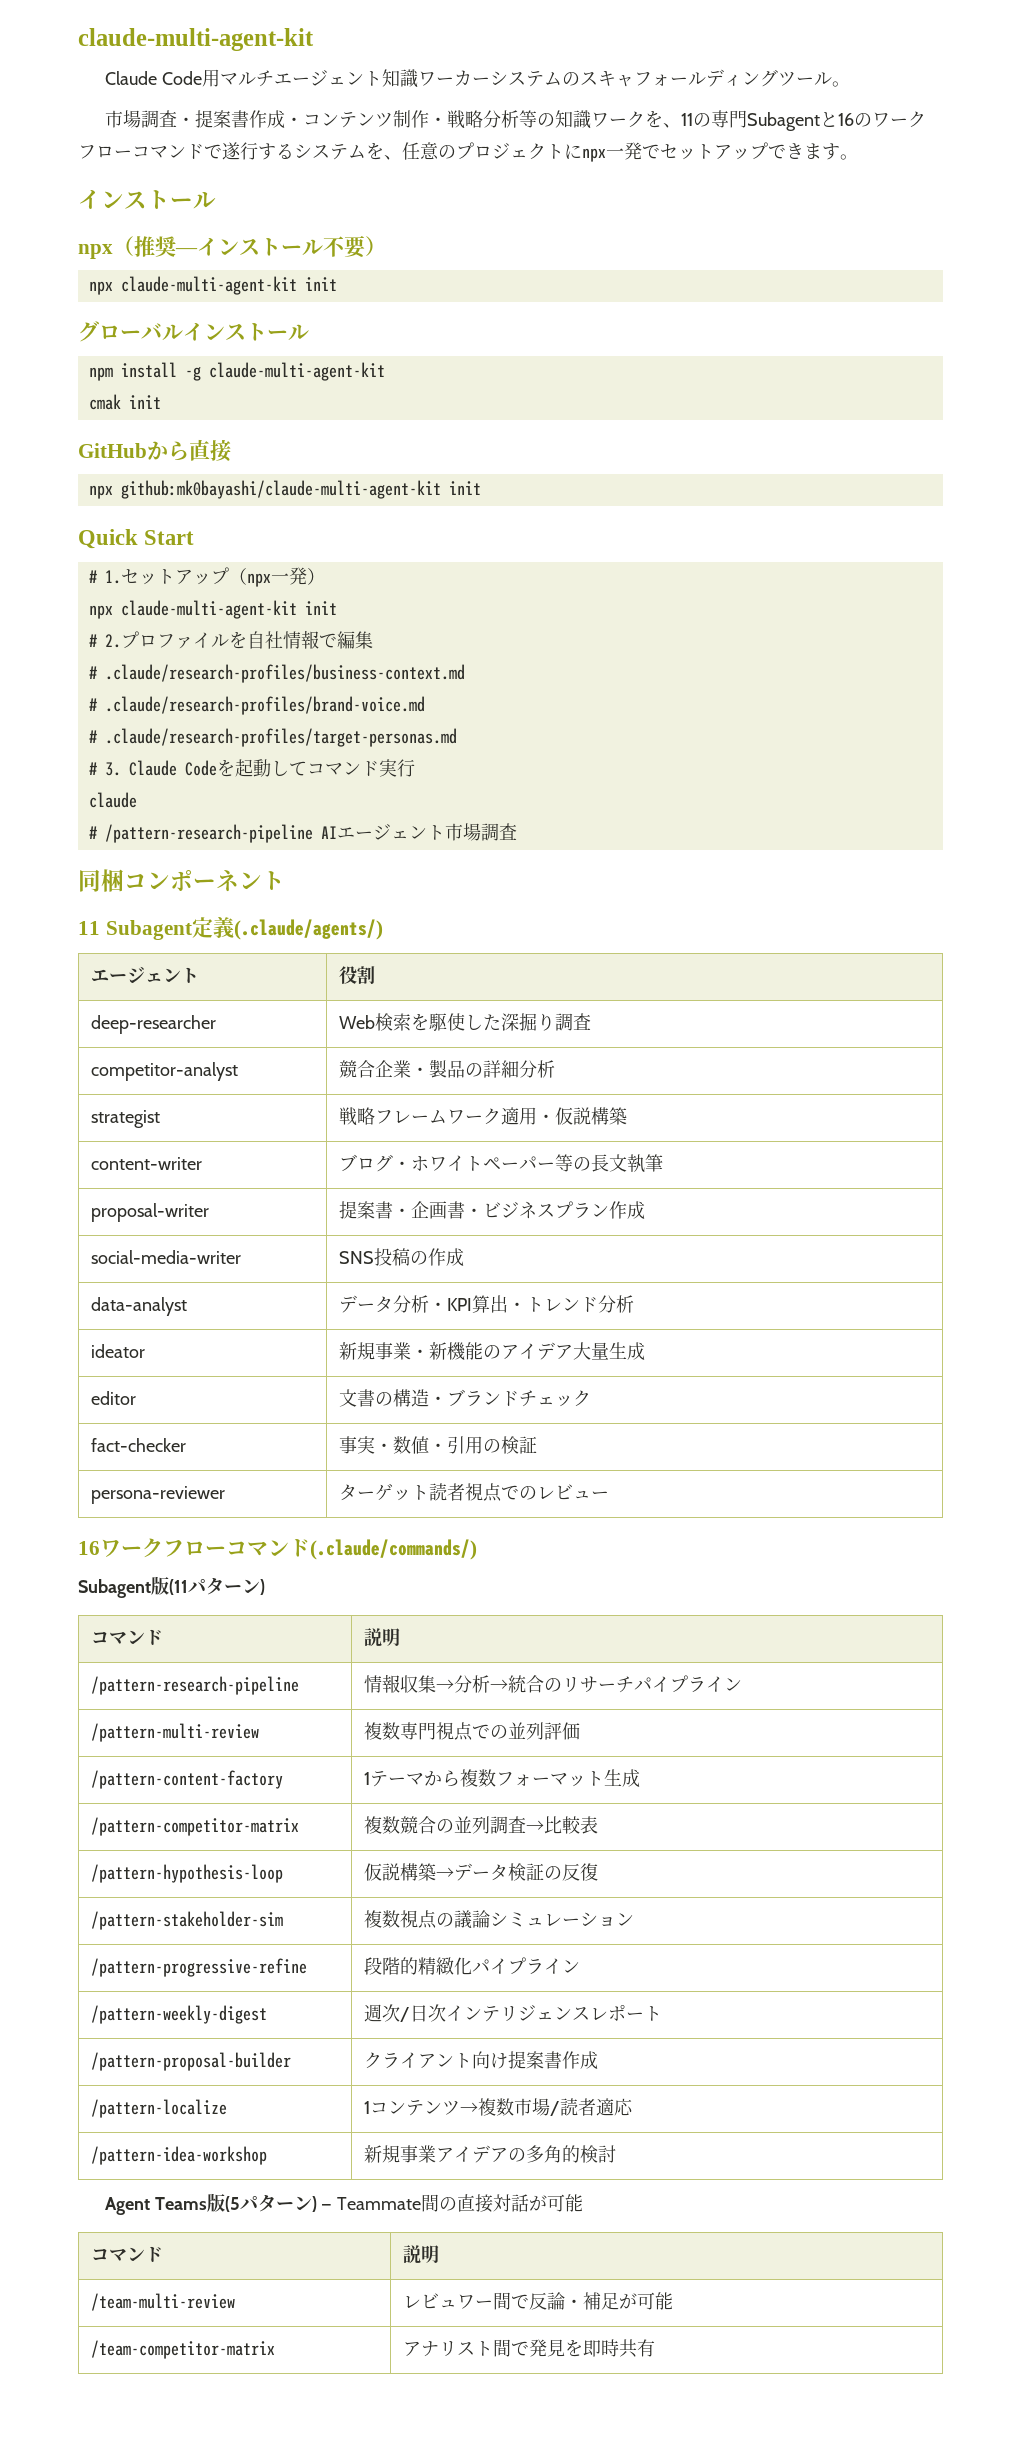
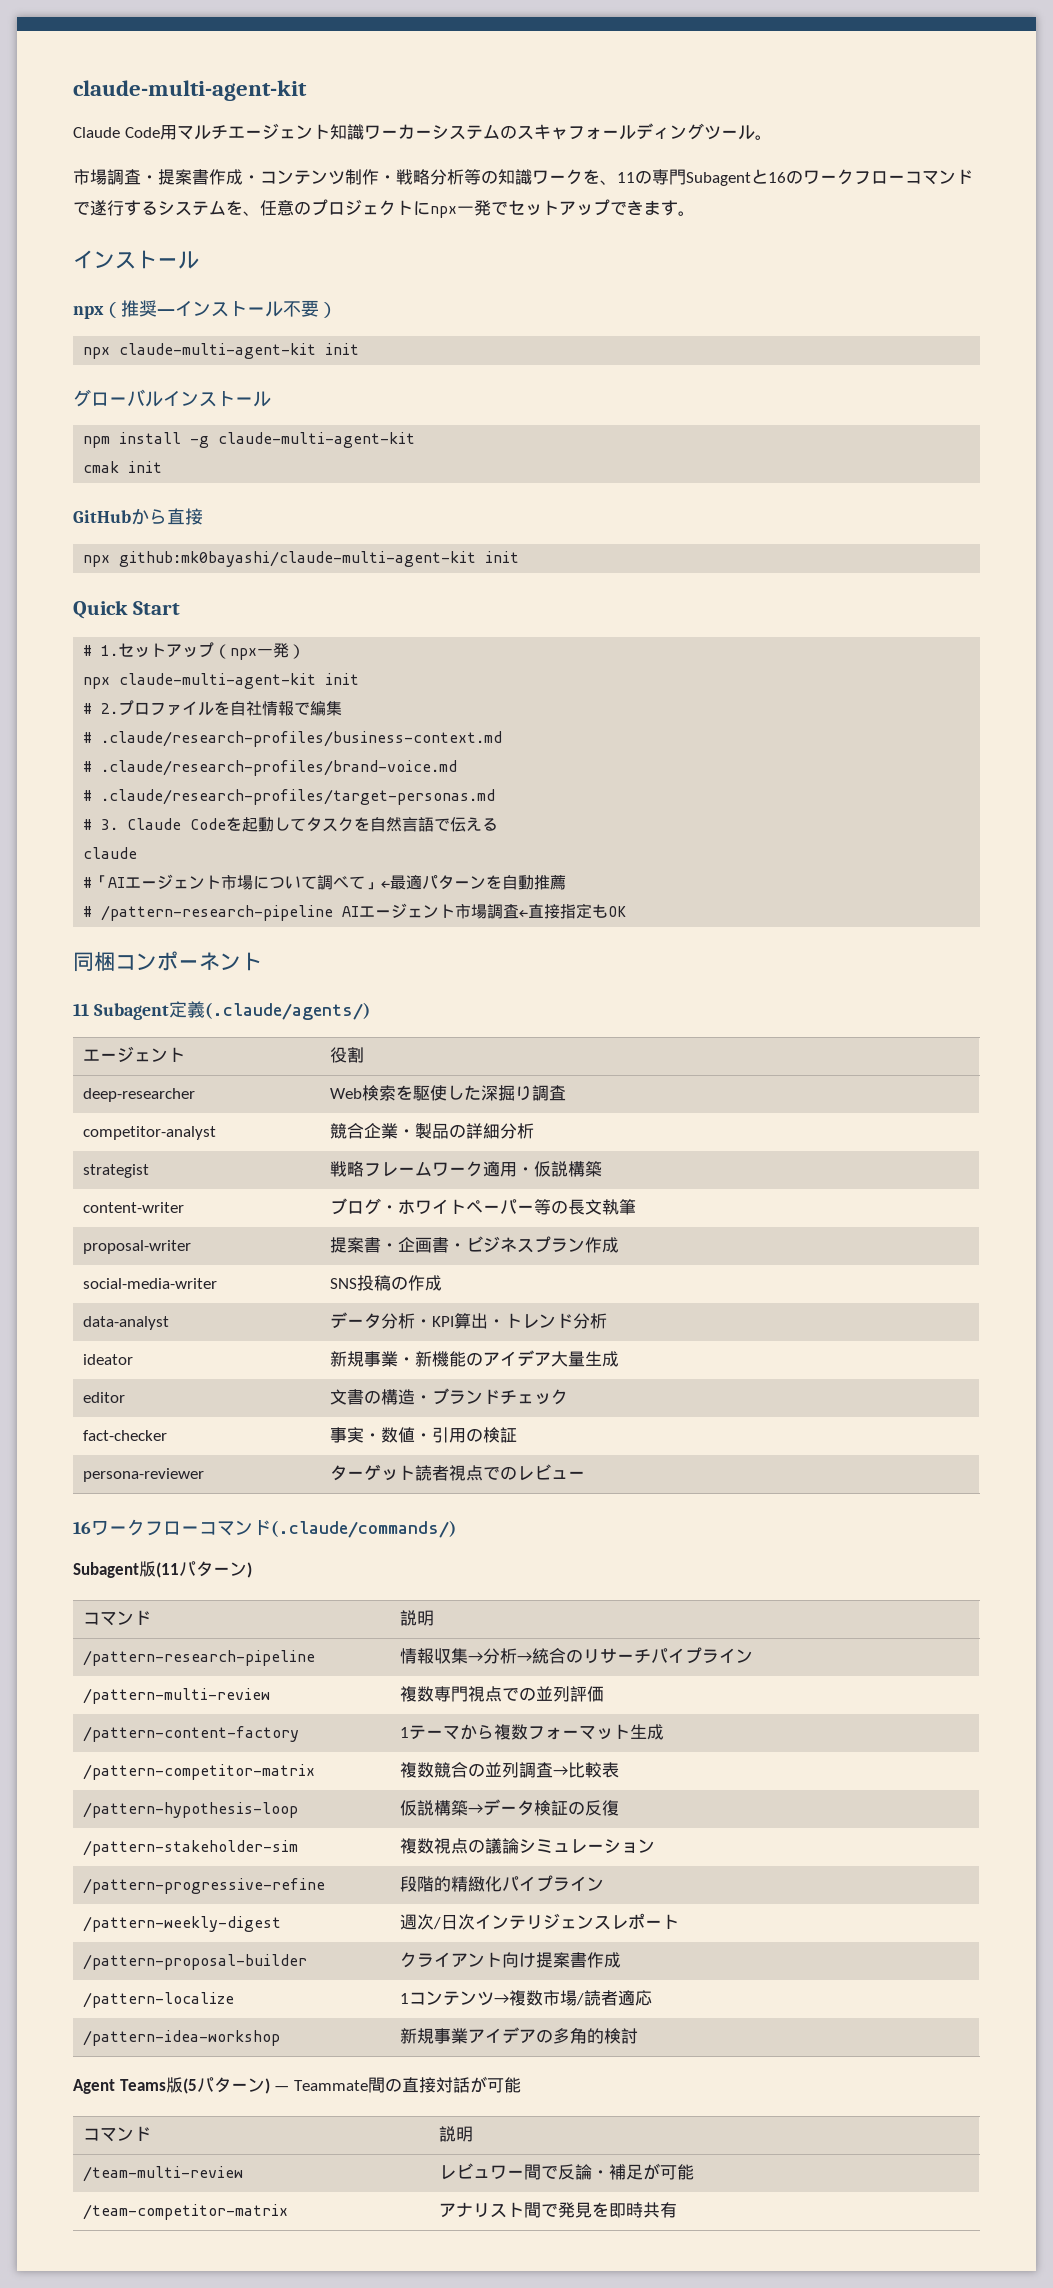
[306,759,415,777] [88,792,137,808] コマンド実行 // claude -> [306,817,499,832] [83,847,138,859] [83,874,567,890] タスクを自然言語で伝える // claude // #「AIエージェント市場について調べて」←最適パターンを自動推薦
(517, 831) none -> [519,903,627,919] ←直接指定もOK

